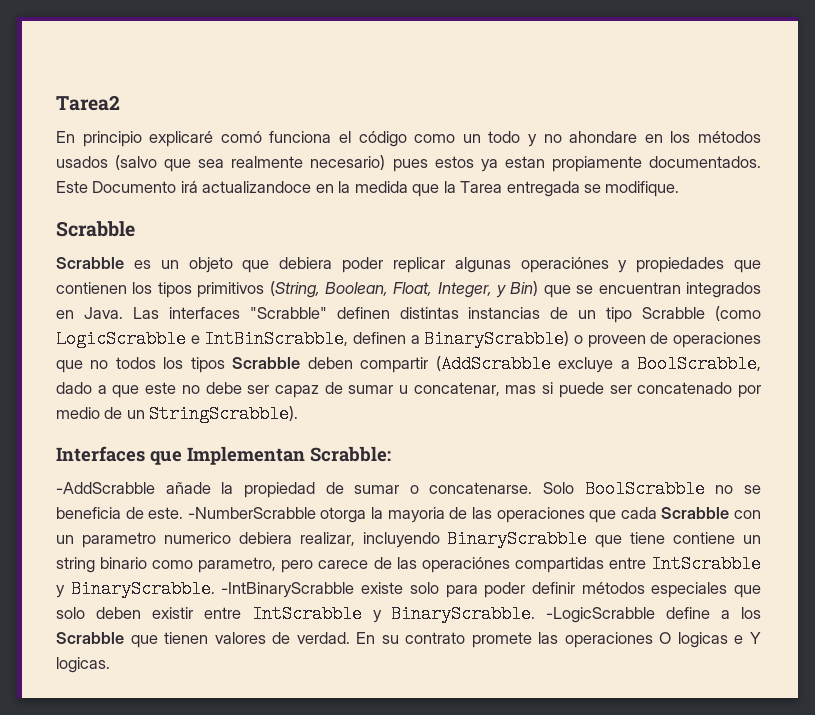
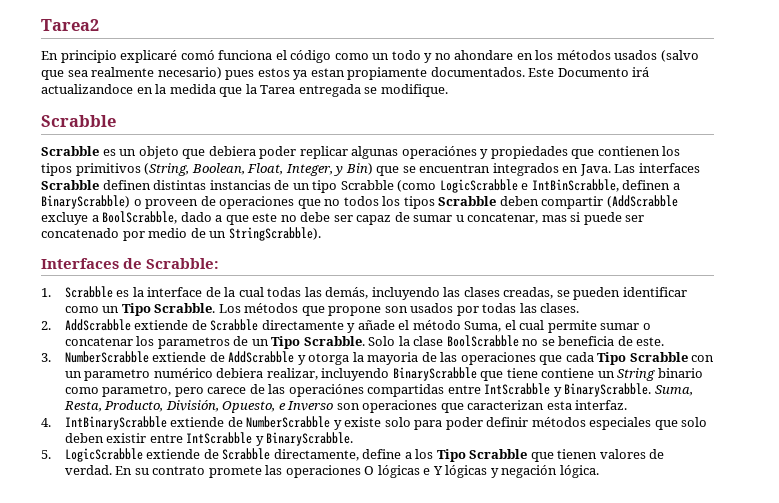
[249,307,327,319] "Scrabble" -> [41,180,99,190] Scrabble
[150,446,305,465] que Implementan -> [123,258,143,269] de
[56,482,575,498] -AddScrabble añade la propiedad de sumar o concatenarse. Solo -> [41,286,687,300] [64,303,580,316] [41,319,651,333] [64,336,444,349] 1. Scrabble es la interface de la cual todas las demás, incluyendo las clases creadas, se pueden identificar como un Tipo Scrabble. Los métodos que propone son usados por todas las clases. // 2. AddScrabble extiende de Scrabble directamente y añade el método Suma, el cual permite sumar o concatenar los parametros de un Tipo Scrabble. Solo la clase
[187,507,316,519] -NumberScrabble -> [41,351,306,365] // 3. NumberScrabble extiende de AddScrabble y
(657, 513) none -> [597,352,627,365] Tipo
[163,532,231,544] numerico -> [153,368,213,378] numérico
[56,557,95,573] string -> [617,368,656,381] String
[221,582,355,598] -IntBinaryScrabble -> [654,385,693,396] [63,400,628,413] [41,416,342,430] Suma, Resta, Producto, División, Opuesto, e Inverso son operaciones que caracterizan esta interfaz. // 4. IntBinaryScrabble extiende de NumberScrabble y
[546,607,656,623] -LogicScrabble -> [41,448,359,462] // 5. LogicScrabble extiende de Scrabble directamente,
(761, 613) none -> [436,449,466,462] Tipo
[677,632,728,648] logicas -> [377,465,420,478] lógicas
[56,657,110,673] logicas. -> [445,465,599,478] lógicas y negación lógica.

